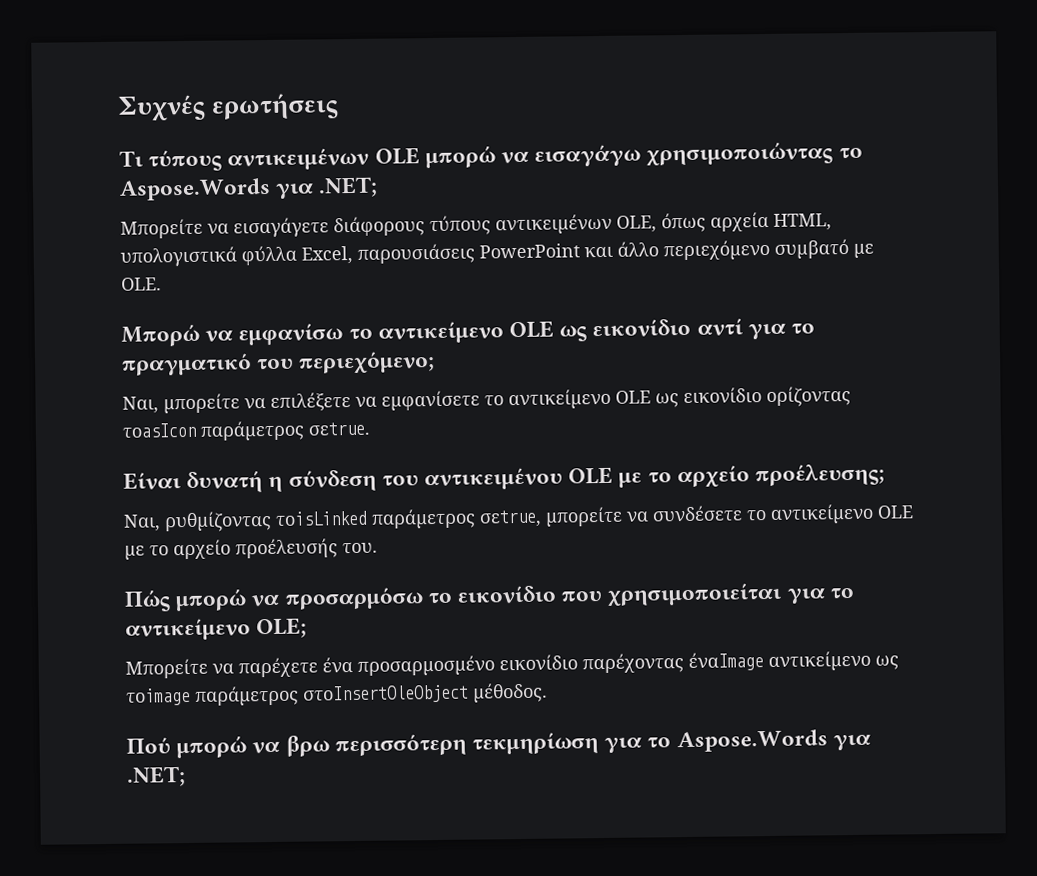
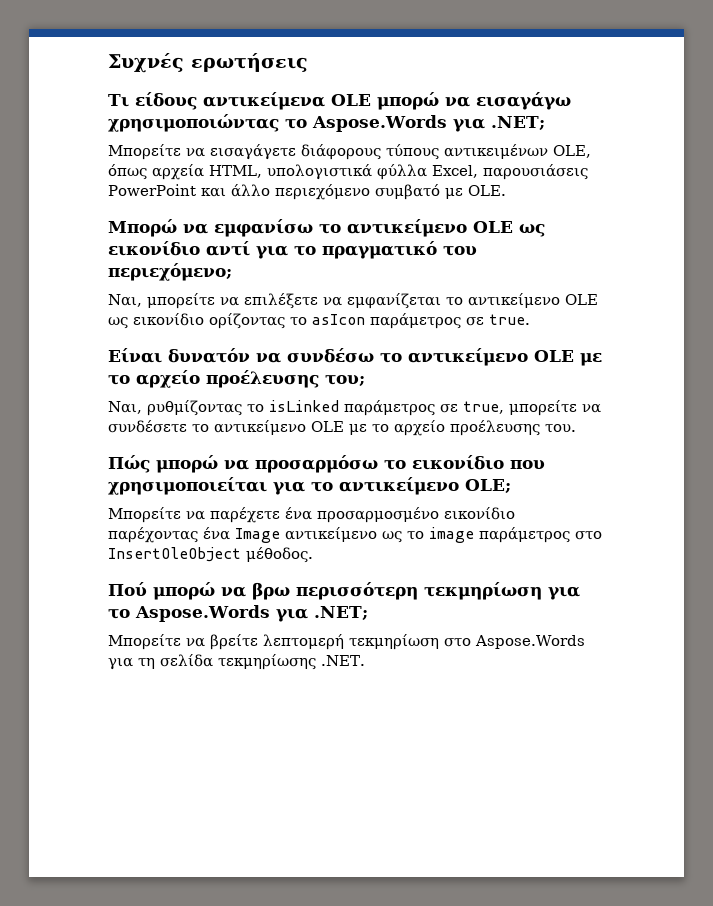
[148,147,370,172] τύπους αντικειμένων -> [135,92,325,110] είδους αντικείμενα
[381,390,480,411] εμφανίσετε -> [347,293,441,309] εμφανίζεται
[122,420,370,441] [123,463,886,494] τοasIcon παράμετρος σεtrue. // Είναι δυνατή η σύνδεση του αντικειμένου OLE με το αρχείο προέλευσης; -> [290,313,530,329] [108,348,602,366] [108,370,365,388] το asIcon παράμετρος σε true. // Είναι δυνατόν να συνδέσω το αντικείμενο OLE με το αρχείο προέλευσης του;
[275,508,542,529] τοisLinked παράμετρος σεtrue, -> [247,400,504,416] το isLinked παράμετρος σε true,
[235,538,338,559] προέλευσής -> [450,420,540,436] προέλευσης
[688,650,899,672] [125,684,469,706] έναImage αντικείμενο ως τοimage παράμετρος στοInsertOleObject -> [203,527,602,543] [108,547,241,562] ένα Image αντικείμενο ως το image παράμετρος στο InsertOleObject
(186, 776) none -> [108,634,585,650] [108,654,365,670] // Μπορείτε να βρείτε λεπτομερή τεκμηρίωση στο Aspose.Words για τη σελίδα τεκμηρίωσης .NET.

